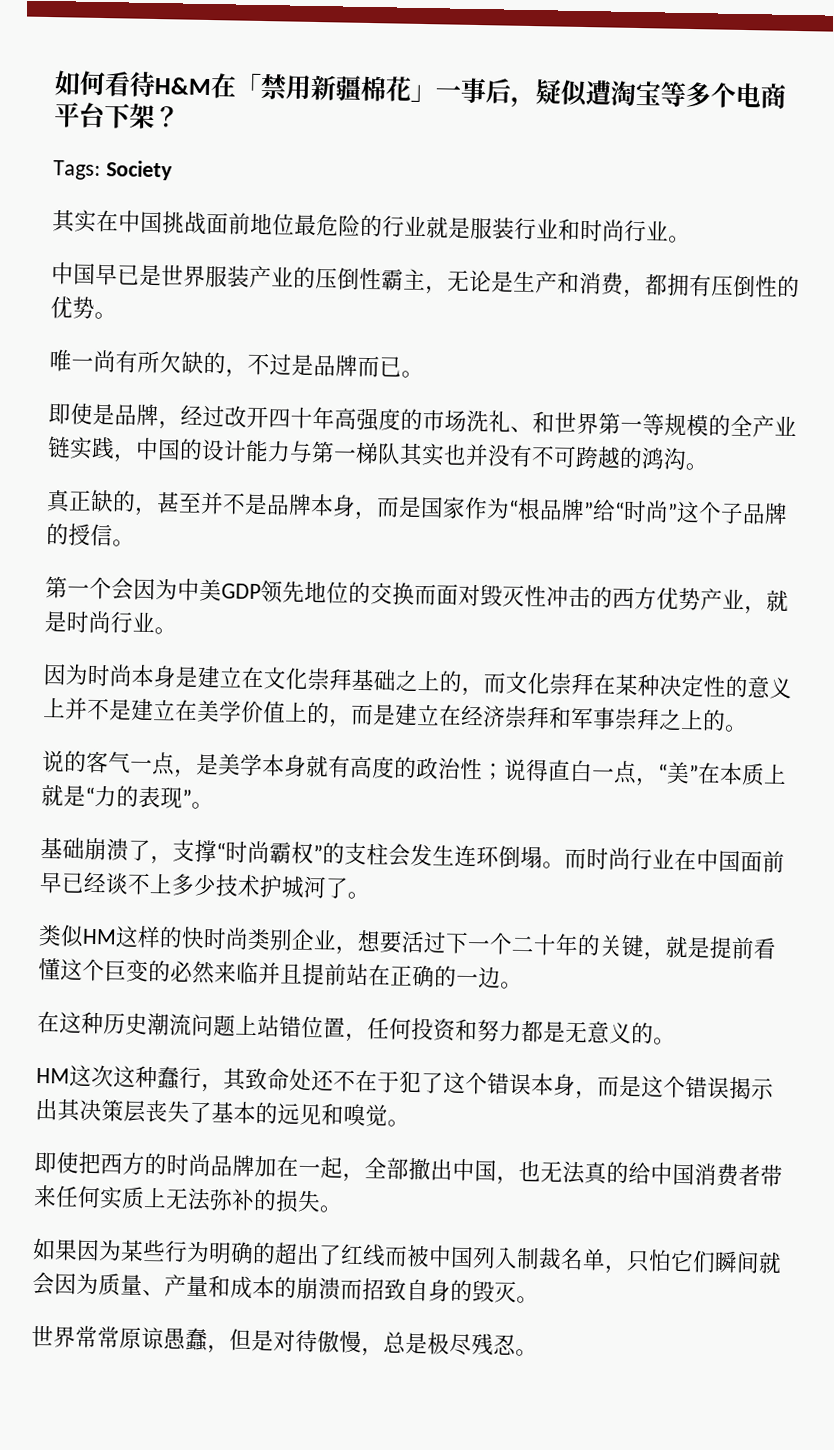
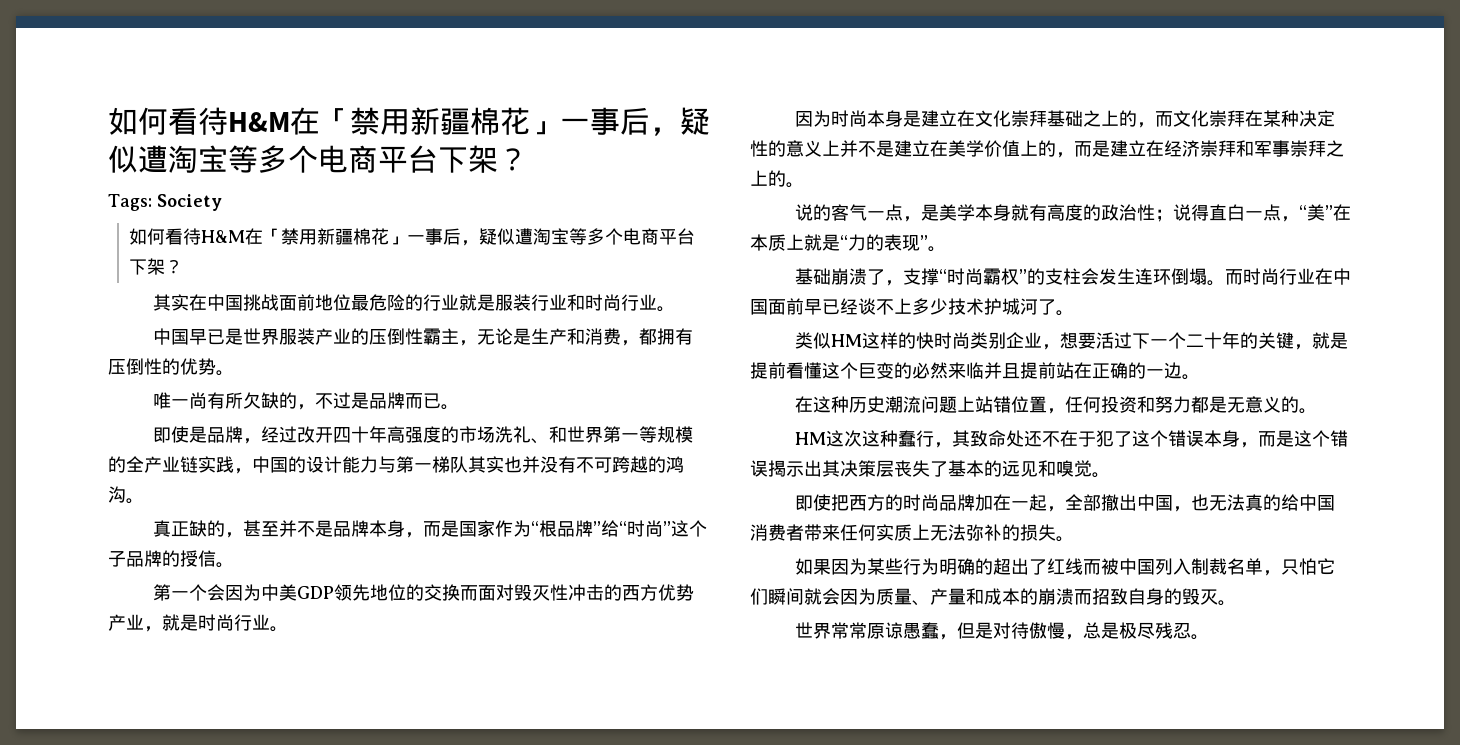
(173, 170) none -> [129,228,696,246] [129,258,184,275] // 如何看待H&M在「禁用新疆棉花」一事后，疑似遭淘宝等多个电商平台下架？

